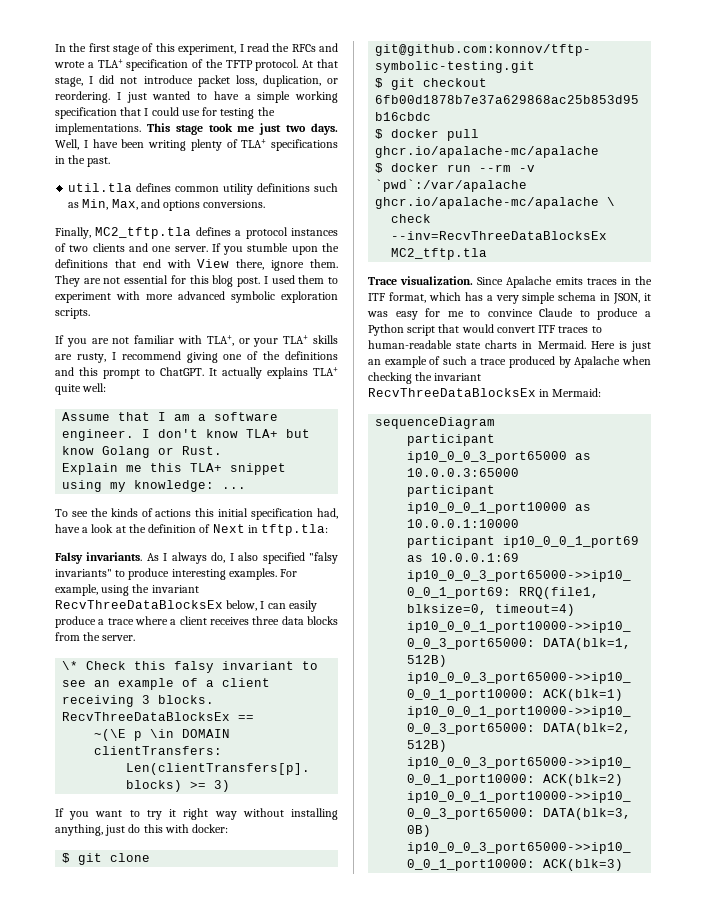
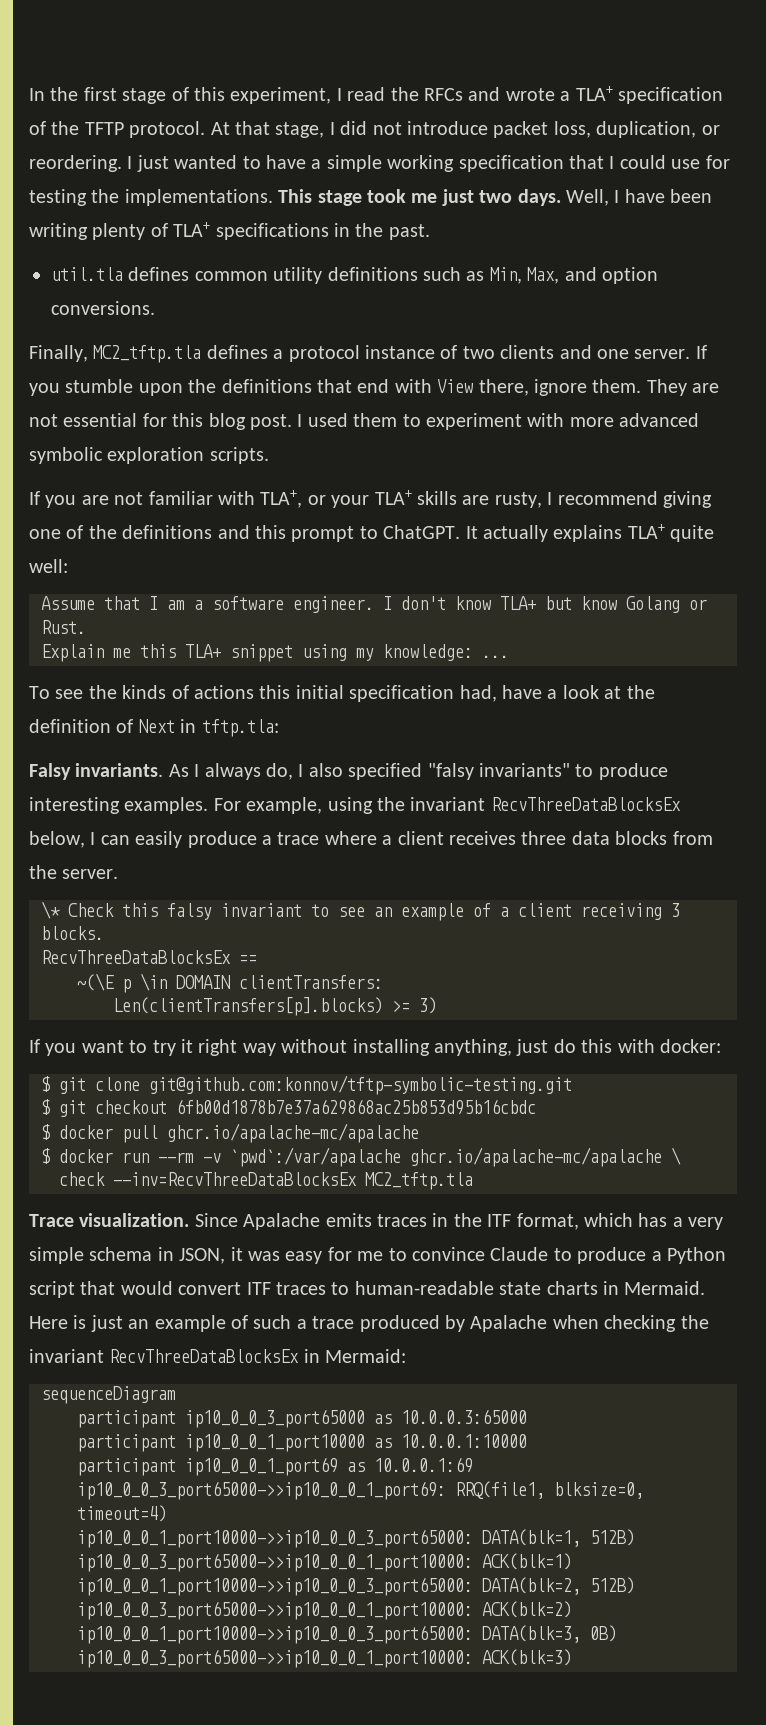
[163,200,201,211] options -> [601,267,658,284] option
[291,228,338,236] instances -> [365,345,435,359] instance

